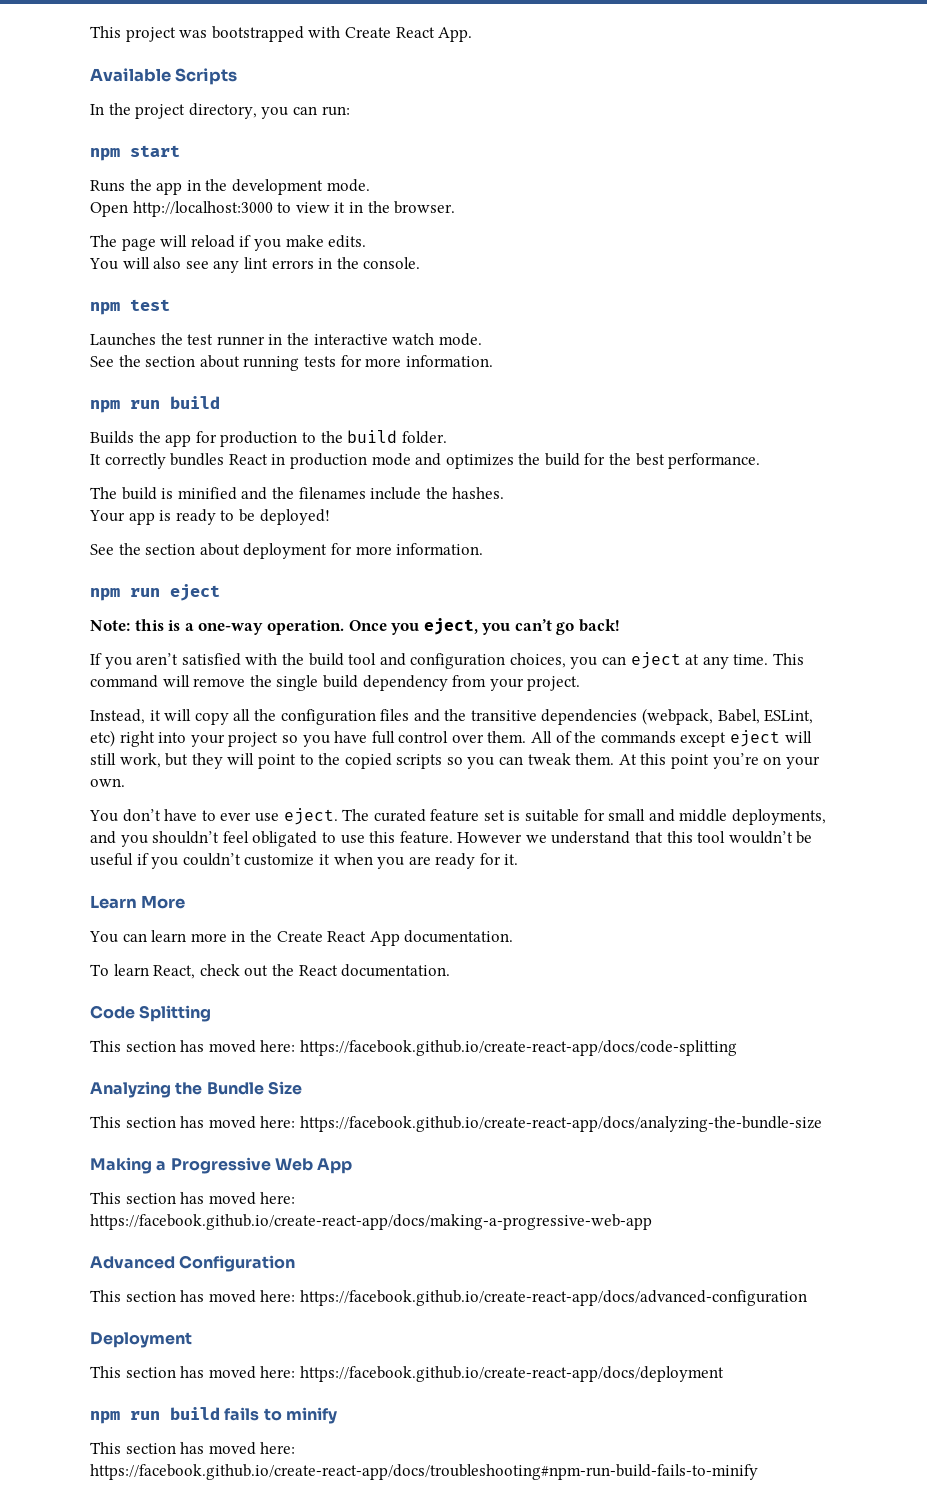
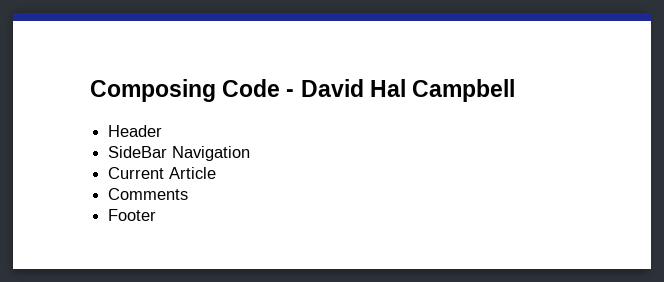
[90,26,473,42] [90,68,238,85] [90,103,350,119] [90,145,180,161] [90,179,370,195] [90,201,456,217] [90,235,367,251] [89,257,421,273] [90,299,170,315] [90,333,482,346] [90,355,493,371] [90,396,220,413] [90,430,447,447] [90,453,761,469] [90,487,505,500] [89,509,330,525] [90,543,484,559] [90,584,220,601] [90,618,621,635] [90,652,805,669] [90,675,581,691] [90,708,814,725] [90,730,812,747] [90,753,820,769] [90,778,125,787] [89,808,827,825] [90,831,813,847] [90,853,519,869] [90,895,186,909] [89,930,514,946] [90,964,451,979] [90,1005,212,1022] [90,1040,737,1056] [90,1081,302,1098] [90,1116,822,1132] [90,1157,353,1174] [90,1192,296,1205] [90,1214,652,1230] [90,1255,296,1272] [90,1290,807,1306] [90,1332,192,1348] [90,1366,724,1382] [90,1407,337,1424] [90,1442,296,1455] [90,1464,758,1480] This project was bootstrapped with Create React App. // Available Scripts // In the project directory, you can run: // npm start // Runs the app in the development mode. // Open http://localhost:3000 to view it in the browser. // The page will reload if you make edits. // You will also see any lint errors in the console. // npm test // Launches the test runner in the interactive watch mode. // See the section about running tests for more information. // npm run build // Builds the app for production to the build folder. // It correctly bundles React in production mode and optimizes the build for the best performance. // The build is minified and the filenames include the hashes. // Your app is ready to be deployed! // See the section about deployment for more information. // npm run eject // Note: this is a one-way operation. Once you eject, you can’t go back! // If you aren’t satisfied with the build tool and configuration choices, you can eject at any time. This command will remove the single build dependency from your project. // Instead, it will copy all the configuration files and the transitive dependencies (webpack, Babel, ESLint, etc) right into your project so you have full control over them. All of the commands except eject will still work, but they will point to the copied scripts so you can tweak them. At this point you’re on your own. // You don’t have to ever use eject. The curated feature set is suitable for small and middle deployments, and you shouldn’t feel obligated to use this feature. However we understand that this tool wouldn’t be useful if you couldn’t customize it when you are ready for it. // Learn More // You can learn more in the Create React App documentation. // To learn React, check out the React documentation. // Code Splitting // This section has moved here: https://facebook.github.io/create-react-app/docs/code-splitting // Analyzing the Bundle Size // This section has moved here: https://facebook.github.io/create-react-app/docs/analyzing-the-bundle-size // Making a Progressive Web App // This section has moved here: https://facebook.github.io/create-react-app/docs/making-a-progressive-web-app // Advanced Configuration // This section has moved here: https://facebook.github.io/create-react-app/docs/advanced-configuration // Deployment // This section has moved here: https://facebook.github.io/create-react-app/docs/deployment // npm run build fails to minify // This section has moved here: https://facebook.github.io/create-react-app/docs/troubleshooting#npm-run-build-fails-to-minify -> [90,79,516,102] [108,125,163,137] [108,146,251,161] [108,167,217,179] [108,188,189,200] [108,209,157,221] Composing Code - David Hal Campbell // Header // SideBar Navigation // Current Article // Comments // Footer

